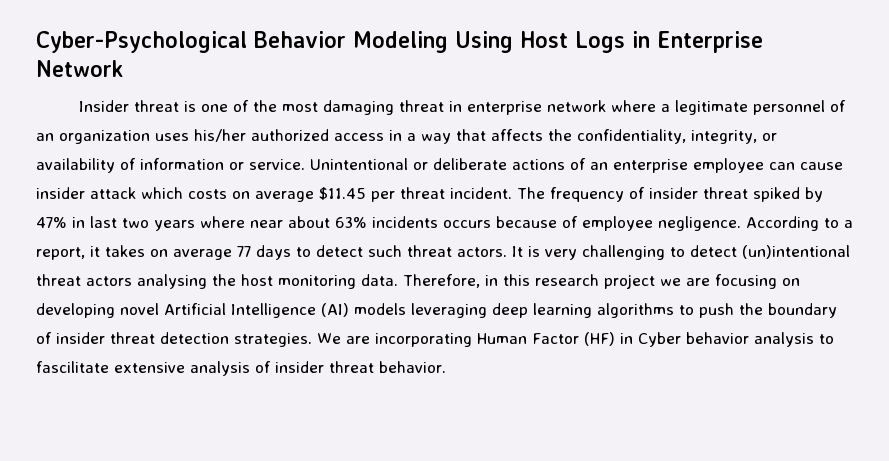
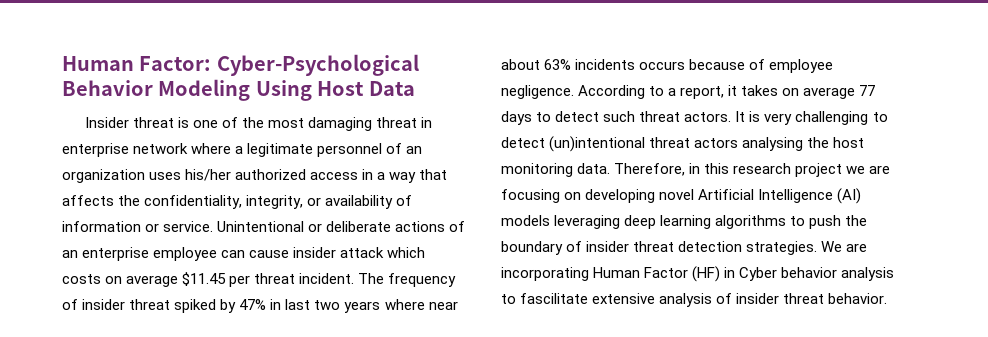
(36, 42) none -> [62,56,212,71] Human Factor:
[575,31,763,53] [36,60,123,77] Logs in Enterprise Network -> [368,81,415,96] Data

